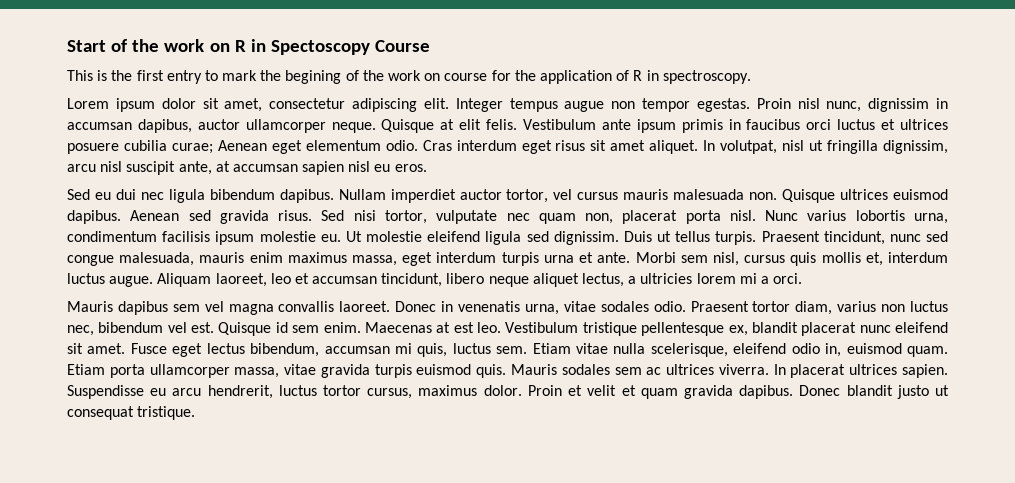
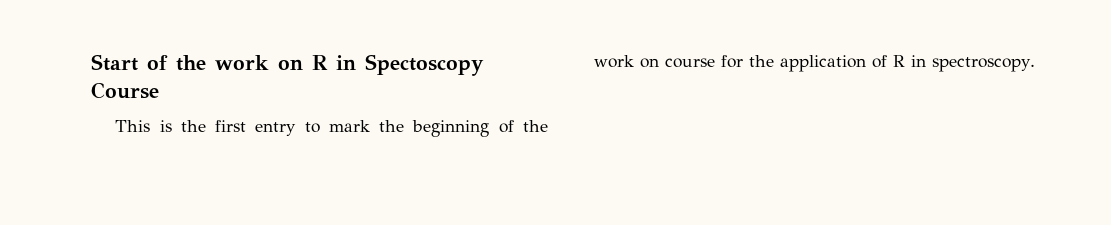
[285,70,342,84] begining -> [412,120,490,137] beginning
[67,98,949,112] [67,119,949,133] [67,140,948,154] [67,161,427,175] [67,189,949,203] [67,210,949,224] [67,231,948,245] [67,252,949,266] [67,273,803,287] [67,301,948,315] [67,322,948,336] [67,343,949,357] [67,364,949,378] [67,385,950,399] [67,406,196,420] // Lorem ipsum dolor sit amet, consectetur adipiscing elit. Integer tempus augue non tempor egestas. Proin nisl nunc, dignissim in accumsan dapibus, auctor ullamcorper neque. Quisque at elit felis. Vestibulum ante ipsum primis in faucibus orci luctus et ultrices posuere cubilia curae; Aenean eget elementum odio. Cras interdum eget risus sit amet aliquet. In volutpat, nisl ut fringilla dignissim, arcu nisl suscipit ante, at accumsan sapien nisl eu eros. // Sed eu dui nec ligula bibendum dapibus. Nullam imperdiet auctor tortor, vel cursus mauris malesuada non. Quisque ultrices euismod dapibus. Aenean sed gravida risus. Sed nisi tortor, vulputate nec quam non, placerat porta nisl. Nunc varius lobortis urna, condimentum facilisis ipsum molestie eu. Ut molestie eleifend ligula sed dignissim. Duis ut tellus turpis. Praesent tincidunt, nunc sed congue malesuada, mauris enim maximus massa, eget interdum turpis urna et ante. Morbi sem nisl, cursus quis mollis et, interdum luctus augue. Aliquam laoreet, leo et accumsan tincidunt, libero neque aliquet lectus, a ultricies lorem mi a orci. // Mauris dapibus sem vel magna convallis laoreet. Donec in venenatis urna, vitae sodales odio. Praesent tortor diam, varius non luctus nec, bibendum vel est. Quisque id sem enim. Maecenas at est leo. Vestibulum tristique pellentesque ex, blandit placerat nunc eleifend sit amet. Fusce eget lectus bibendum, accumsan mi quis, luctus sem. Etiam vitae nulla scelerisque, eleifend odio in, euismod quam. Etiam porta ullamcorper massa, vitae gravida turpis euismod quis. Mauris sodales sem ac ultrices viverra. In placerat ultrices sapien. Suspendisse eu arcu hendrerit, luctus tortor cursus, maximus dolor. Proin et velit et quam gravida dapibus. Donec blandit justo ut consequat tristique. -> (1035, 64) none

